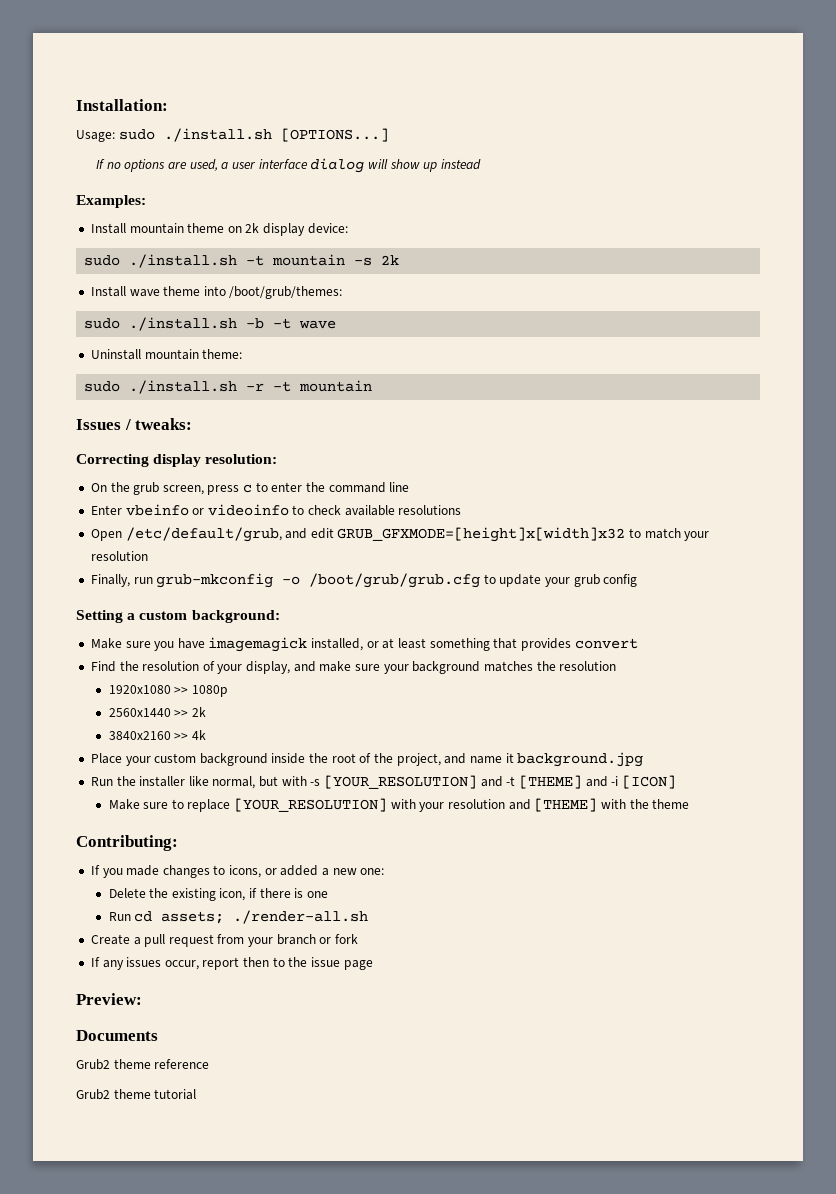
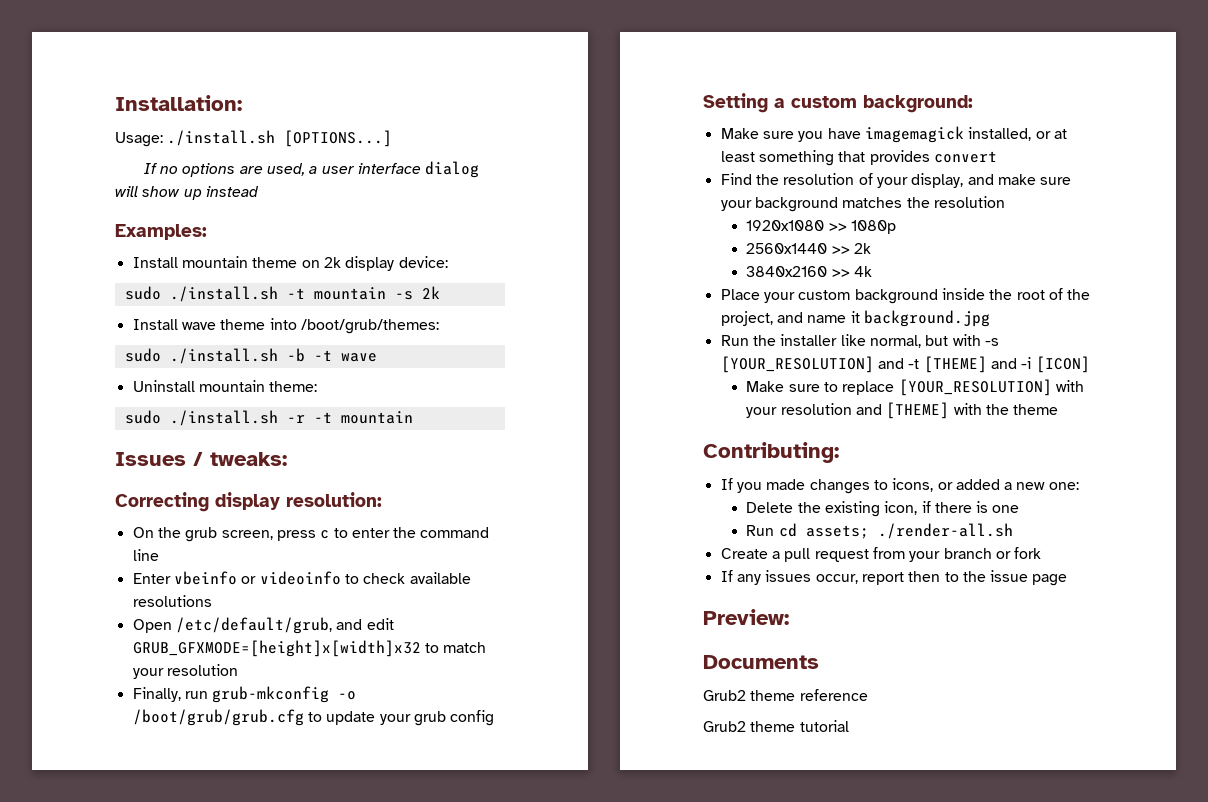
[118,129,155,140] sudo -> (163, 139) none

